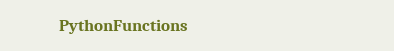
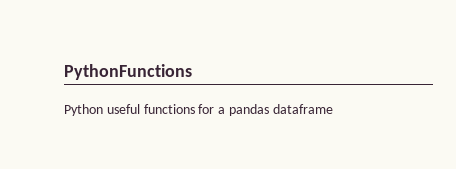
(188, 26) none -> [64,104,333,116] // Python useful functions for a pandas dataframe

